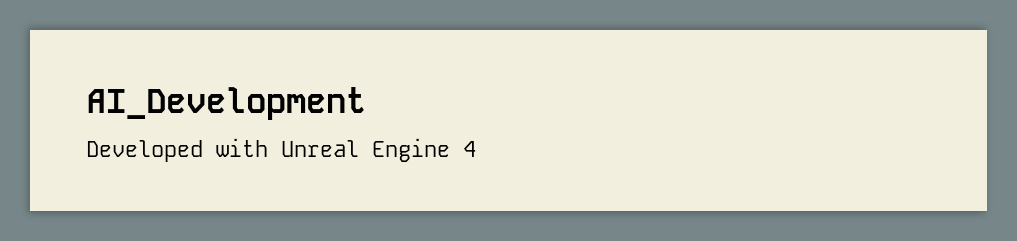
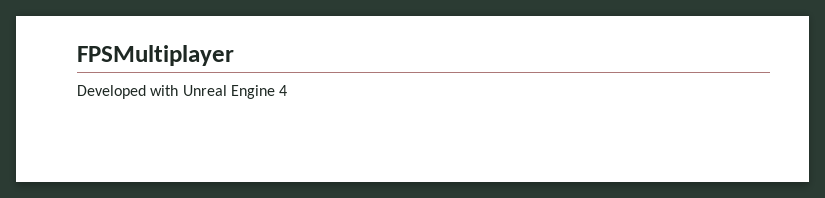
[86,87,366,120] AI_Development -> [77,45,234,66] FPSMultiplayer

